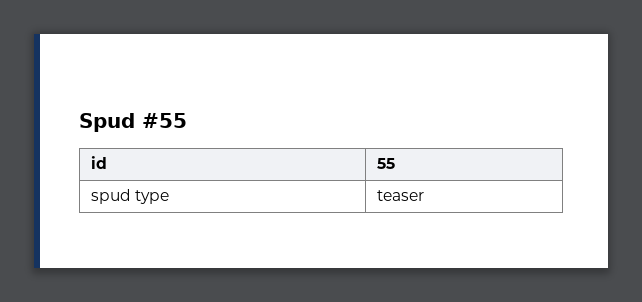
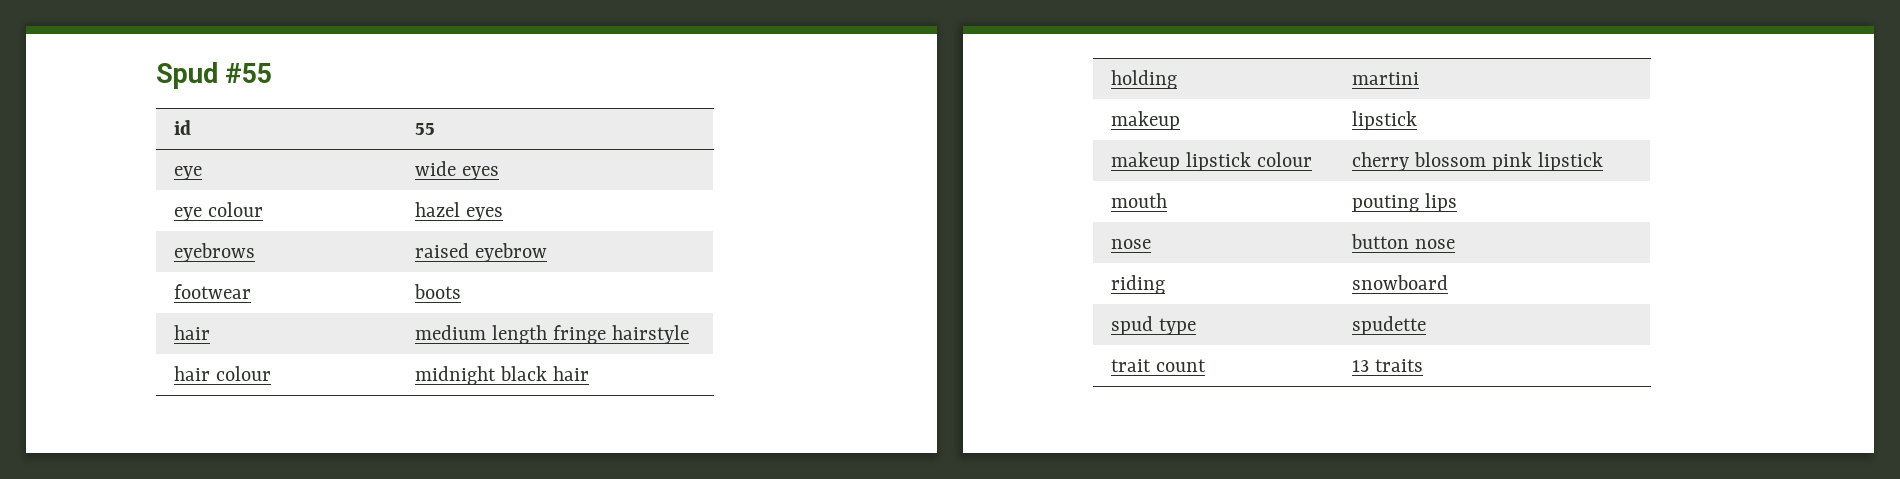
[90,189,170,204] [376,190,424,201] spud type | teaser -> [173,166,202,180] [414,161,499,180] [173,202,263,221] [414,202,503,221] [173,243,255,262] [414,243,547,262] [173,284,251,299] [413,284,461,299] [173,325,210,340] [414,325,689,344] [173,366,271,381] [414,366,589,385] [1110,70,1177,89] [1351,72,1419,85] [1110,111,1180,130] [1351,111,1417,130] [1110,152,1312,171] [1351,152,1603,171] [1110,193,1167,208] [1351,193,1457,212] [1110,239,1151,249] [1350,234,1455,249] [1110,275,1165,294] [1351,275,1448,290] [1110,316,1196,335] [1351,316,1426,335] [1110,359,1206,372] [1351,359,1423,372] eye | wide eyes // eye colour | hazel eyes // eyebrows | raised eyebrow // footwear | boots // hair | medium length fringe hairstyle // hair colour | midnight black hair // holding | martini // makeup | lipstick // makeup lipstick colour | cherry blossom pink lipstick // mouth | pouting lips // nose | button nose // riding | snowboard // spud type | spudette // trait count | 13 traits

